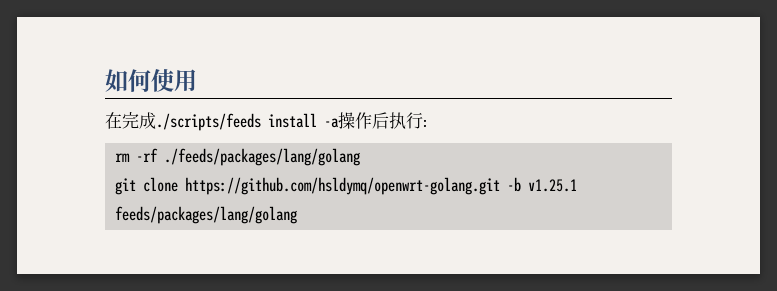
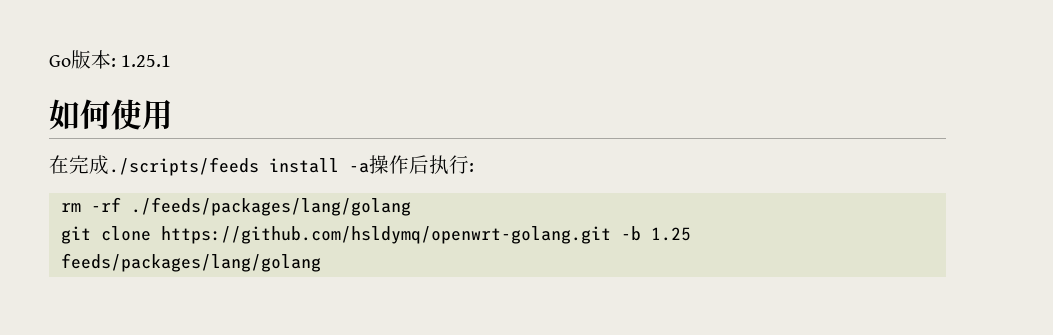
(105, 80) none -> [49,50,172,69] Go版本: 1.25.1 //
[528,179,578,192] v1.25.1 -> [650,227,691,241] 1.25

